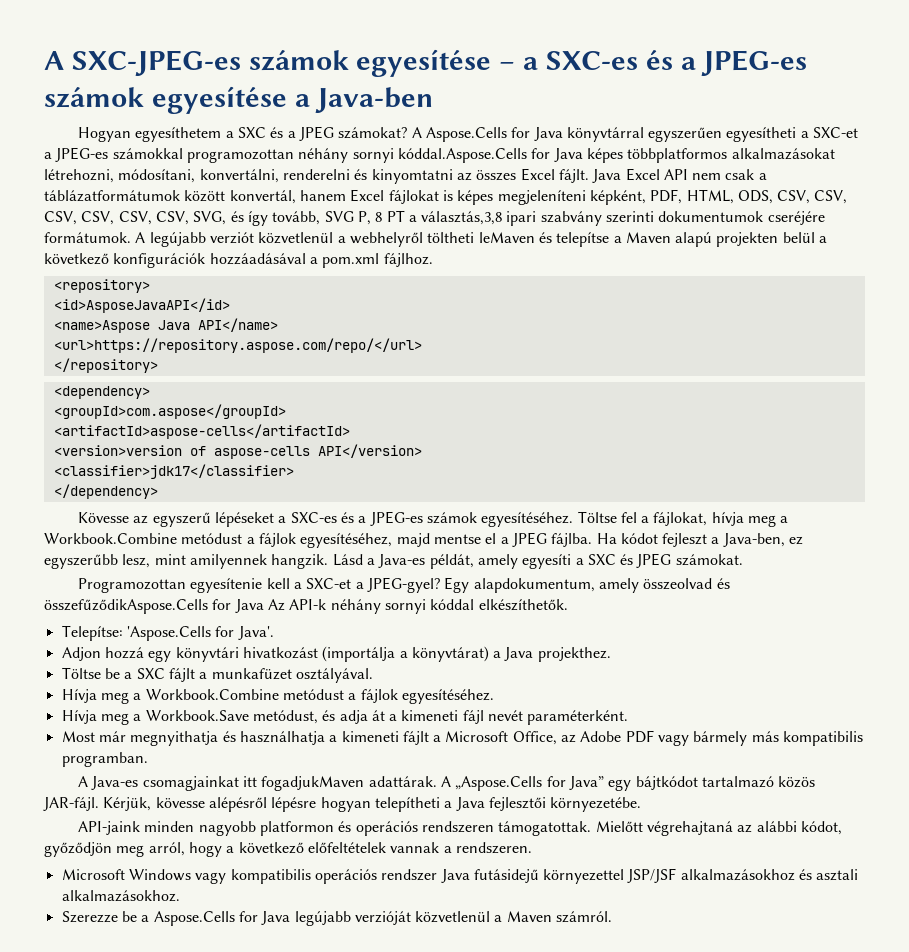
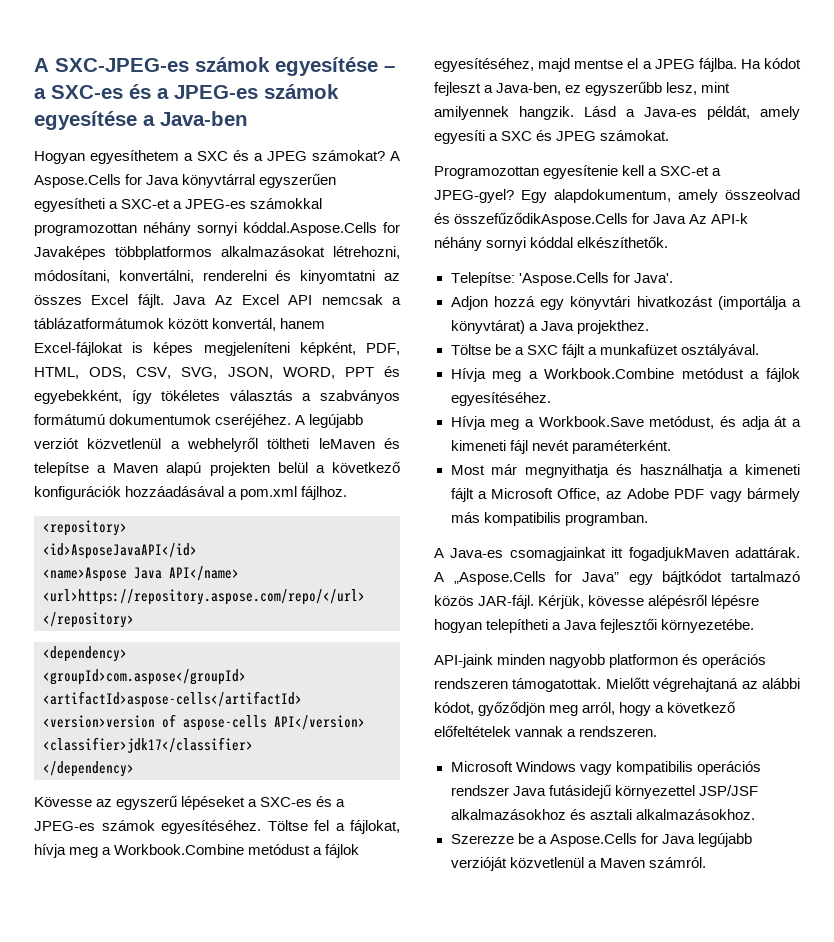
[553,148,623,163] Java képes -> [34,246,106,260] Javaképes
(622, 176) none -> [214,295,233,305] Az
[692,169,755,180] nem csak -> [321,294,383,305] nemcsak
[350,189,439,204] Excel fájlokat -> [34,342,123,356] Excel-fájlokat
[814,190,848,204] [44,210,825,226] [44,232,131,243] CSV, CSV, CSV, CSV, CSV, SVG, és így tovább, SVG P, 8 PT a választás,3,8 ipari szabvány szerinti dokumentumok cseréjére formátumok. -> [181,366,401,379] [34,390,400,404] [34,414,292,428] SVG, JSON, WORD, PPT és egyebekként, így tökéletes választás a szabványos formátumú dokumentumok cseréjéhez.

